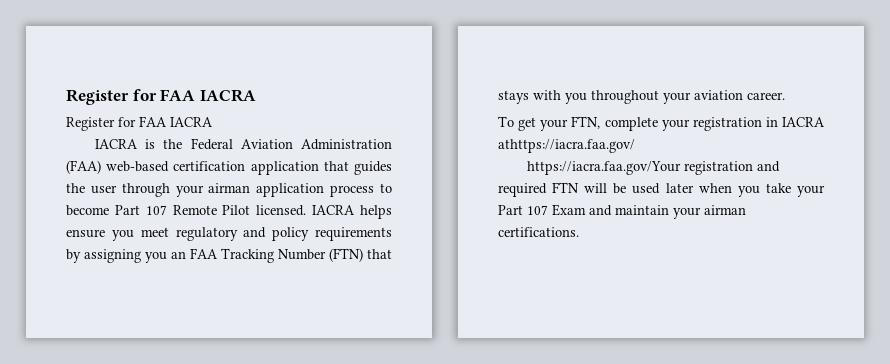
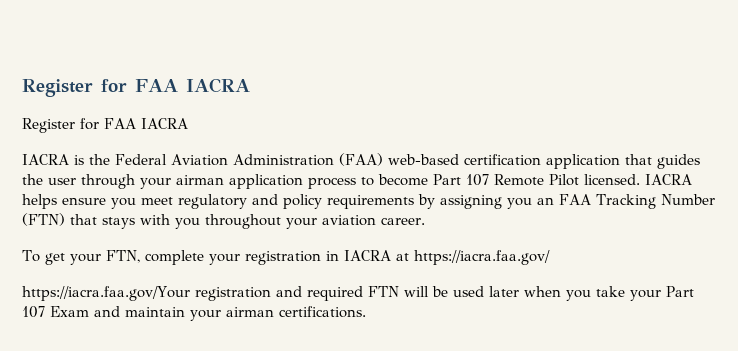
[498,139,635,153] athttps://iacra.faa.gov/ -> [395,250,550,265] at https://iacra.faa.gov/

